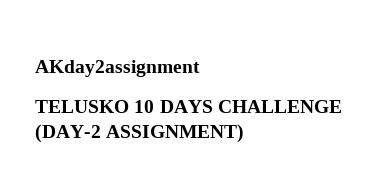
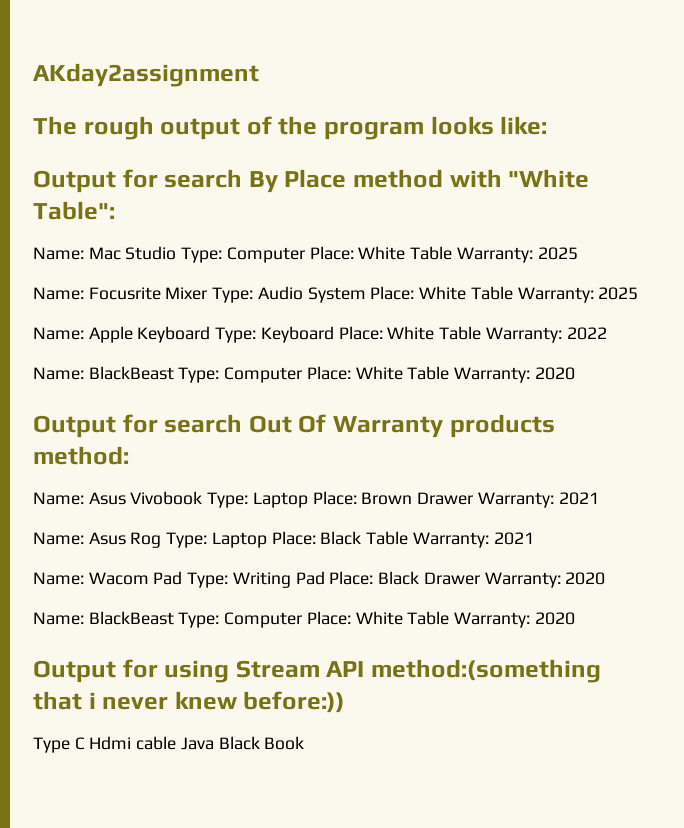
[35,100,342,113] [35,124,245,143] TELUSKO 10 DAYS CHALLENGE (DAY-2 ASSIGNMENT) -> [33,116,548,140] [33,169,590,193] [33,201,115,220] [33,246,578,263] [33,286,639,303] [33,326,607,343] [33,366,575,383] [33,414,555,438] [33,446,129,465] [33,491,599,508] [33,531,534,548] [33,571,606,588] [33,611,575,628] [33,659,602,683] [33,691,346,713] [33,736,305,753] The rough output of the program looks like: // Output for search By Place method with "White Table": // Name: Mac Studio Type: Computer Place: White Table Warranty: 2025 // Name: Focusrite Mixer Type: Audio System Place: White Table Warranty: 2025 // Name: Apple Keyboard Type: Keyboard Place: White Table Warranty: 2022 // Name: BlackBeast Type: Computer Place: White Table Warranty: 2020 // Output for search Out Of Warranty products method: // Name: Asus Vivobook Type: Laptop Place: Brown Drawer Warranty: 2021 // Name: Asus Rog Type: Laptop Place: Black Table Warranty: 2021 // Name: Wacom Pad Type: Writing Pad Place: Black Drawer Warranty: 2020 // Name: BlackBeast Type: Computer Place: White Table Warranty: 2020 // Output for using Stream API method:(something that i never knew before:)) // Type C Hdmi cable Java Black Book

